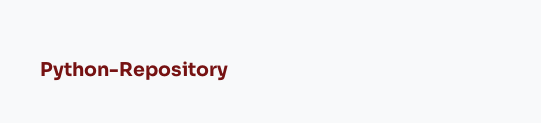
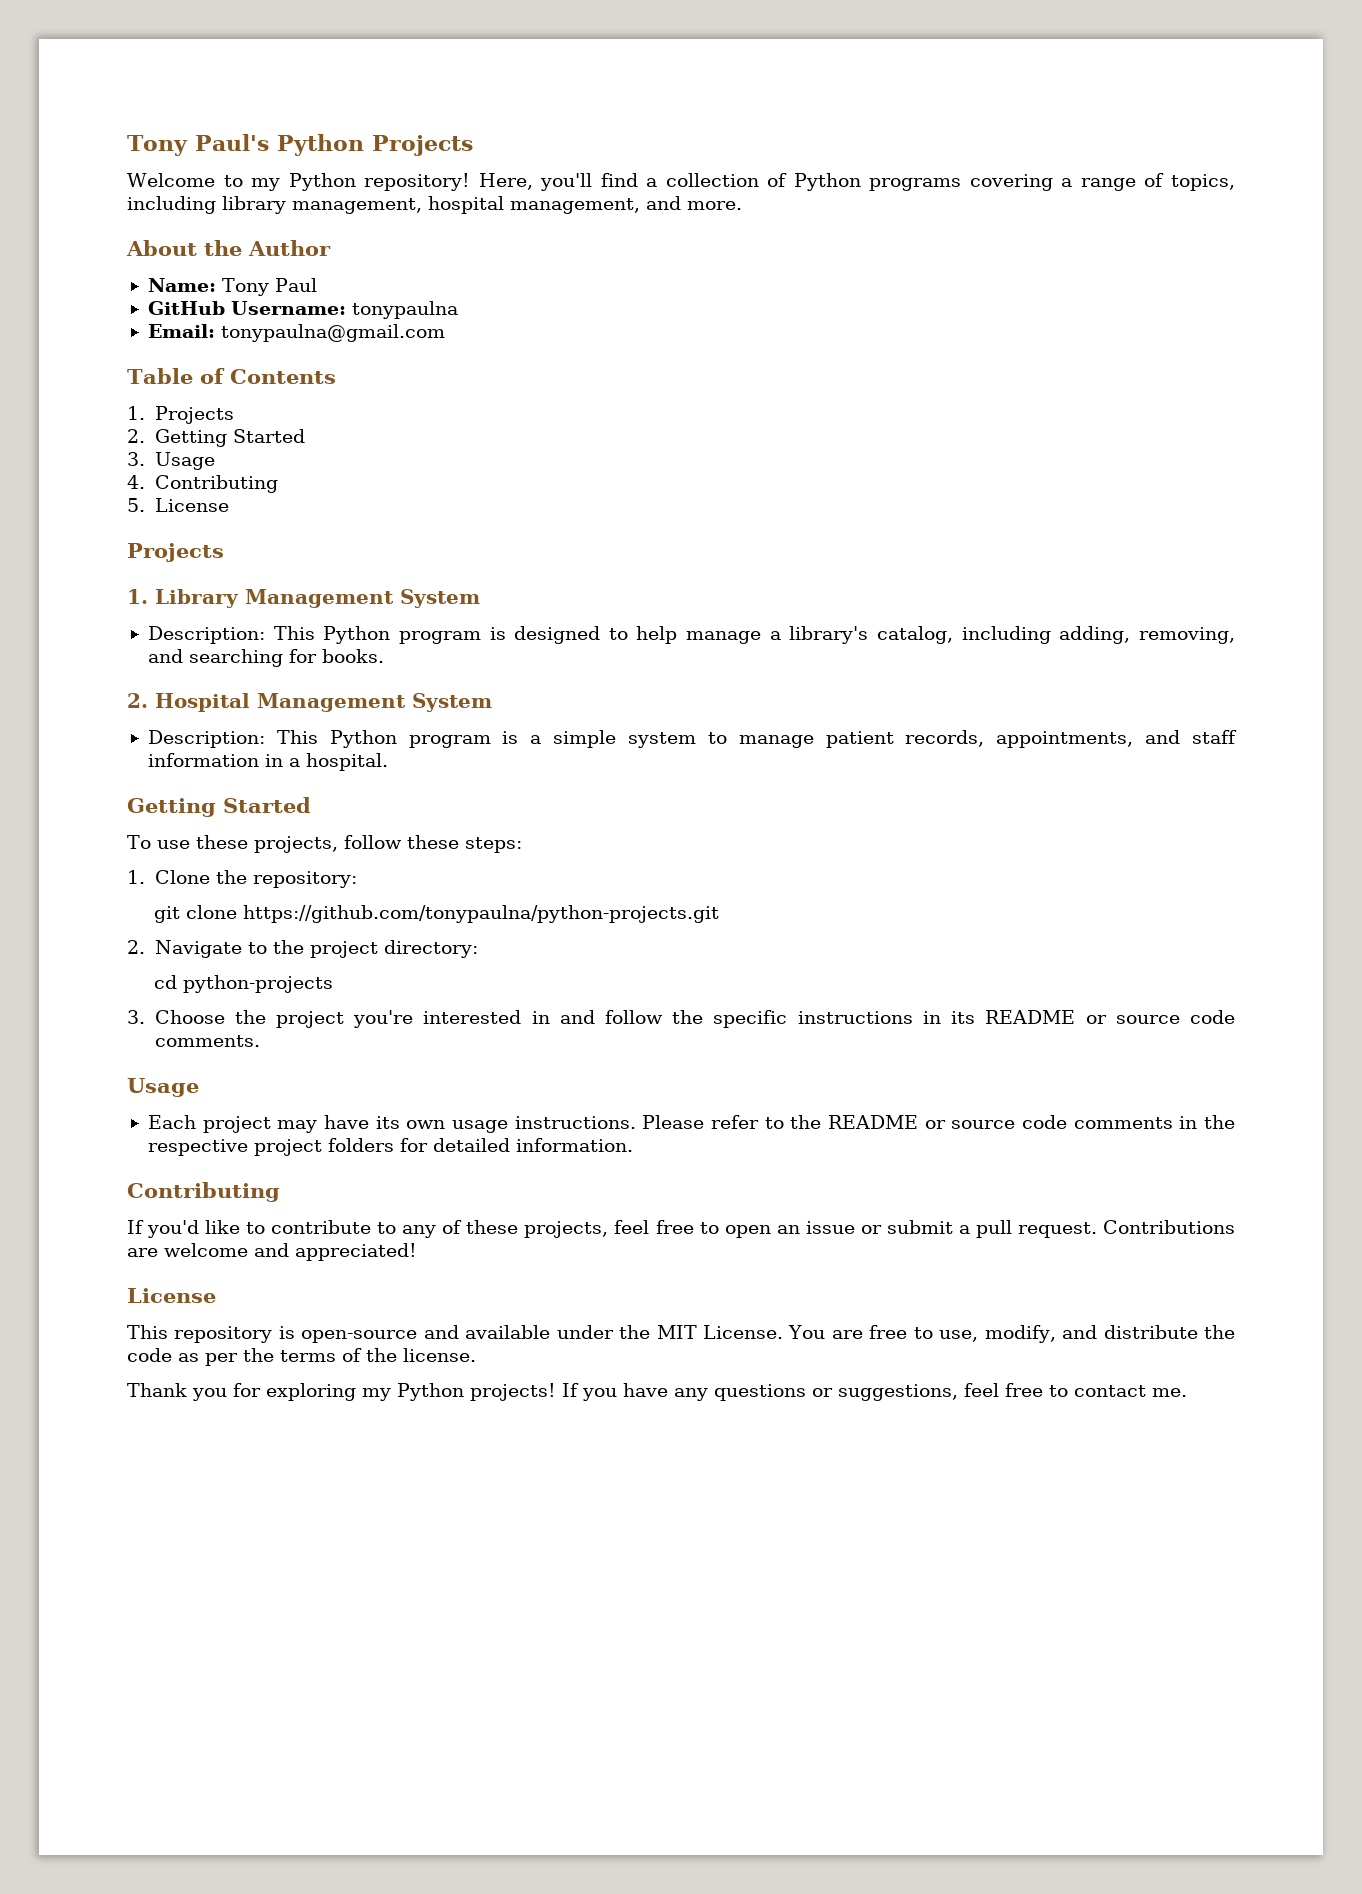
[40,61,228,81] Python-Repository -> [127,134,473,156] [127,173,1235,191] [127,196,742,214] [126,240,331,256] [147,278,317,296] [147,301,458,319] [147,324,445,342] [127,368,336,384] [127,406,234,424] [127,429,305,447] [127,452,215,470] [127,475,278,493] [127,498,229,512] [127,543,224,562] [127,589,480,608] [147,626,1235,644] [147,649,384,667] [127,693,492,712] [147,730,1237,748] [147,753,388,771] [127,797,311,817] [127,835,522,853] [127,870,357,888] [154,905,720,923] [127,940,478,958] [154,975,334,993] [127,1010,1235,1028] [154,1035,260,1047] [127,1078,199,1097] [147,1115,1235,1133] [147,1138,633,1156] [127,1182,280,1202] [127,1220,1235,1238] [127,1243,417,1261] [127,1288,216,1303] [127,1325,1235,1343] [127,1348,476,1366] [127,1383,1187,1401] Tony Paul's Python Projects // Welcome to my Python repository! Here, you'll find a collection of Python programs covering a range of topics, including library management, hospital management, and more. // About the Author // Name: Tony Paul // GitHub Username: tonypaulna // Email: tonypaulna@gmail.com // Table of Contents // 1. Projects // 2. Getting Started // 3. Usage // 4. Contributing // 5. License // Projects // 1. Library Management System // Description: This Python program is designed to help manage a library's catalog, including adding, removing, and searching for books. // 2. Hospital Management System // Description: This Python program is a simple system to manage patient records, appointments, and staff information in a hospital. // Getting Started // To use these projects, follow these steps: // 1. Clone the repository: // git clone https://github.com/tonypaulna/python-projects.git // 2. Navigate to the project directory: // cd python-projects // 3. Choose the project you're interested in and follow the specific instructions in its README or source code comments. // Usage // Each project may have its own usage instructions. Please refer to the README or source code comments in the respective project folders for detailed information. // Contributing // If you'd like to contribute to any of these projects, feel free to open an issue or submit a pull request. Contributions are welcome and appreciated! // License // This repository is open-source and available under the MIT License. You are free to use, modify, and distribute the code as per the terms of the license. // Thank you for exploring my Python projects! If you have any questions or suggestions, feel free to contact me.

